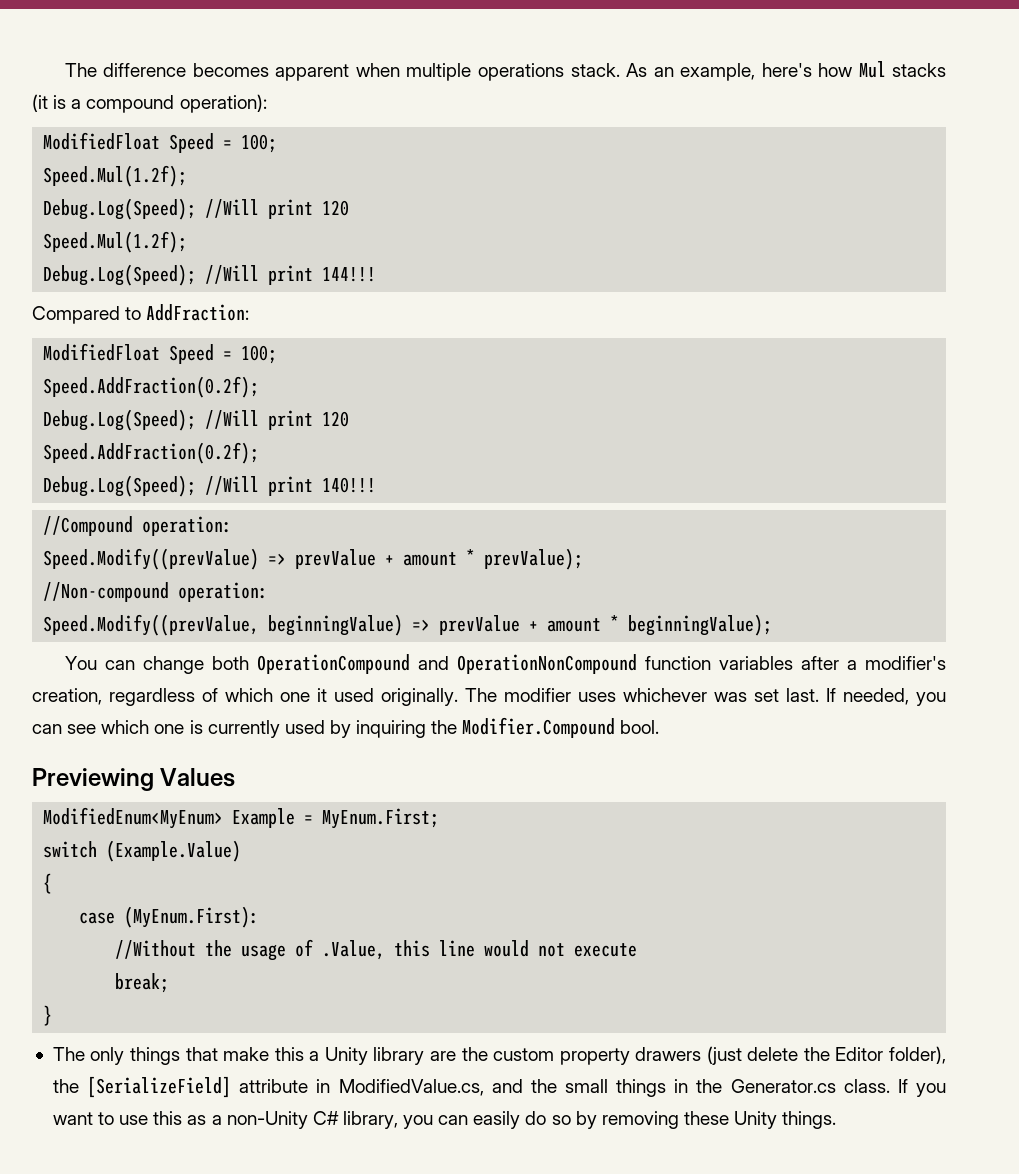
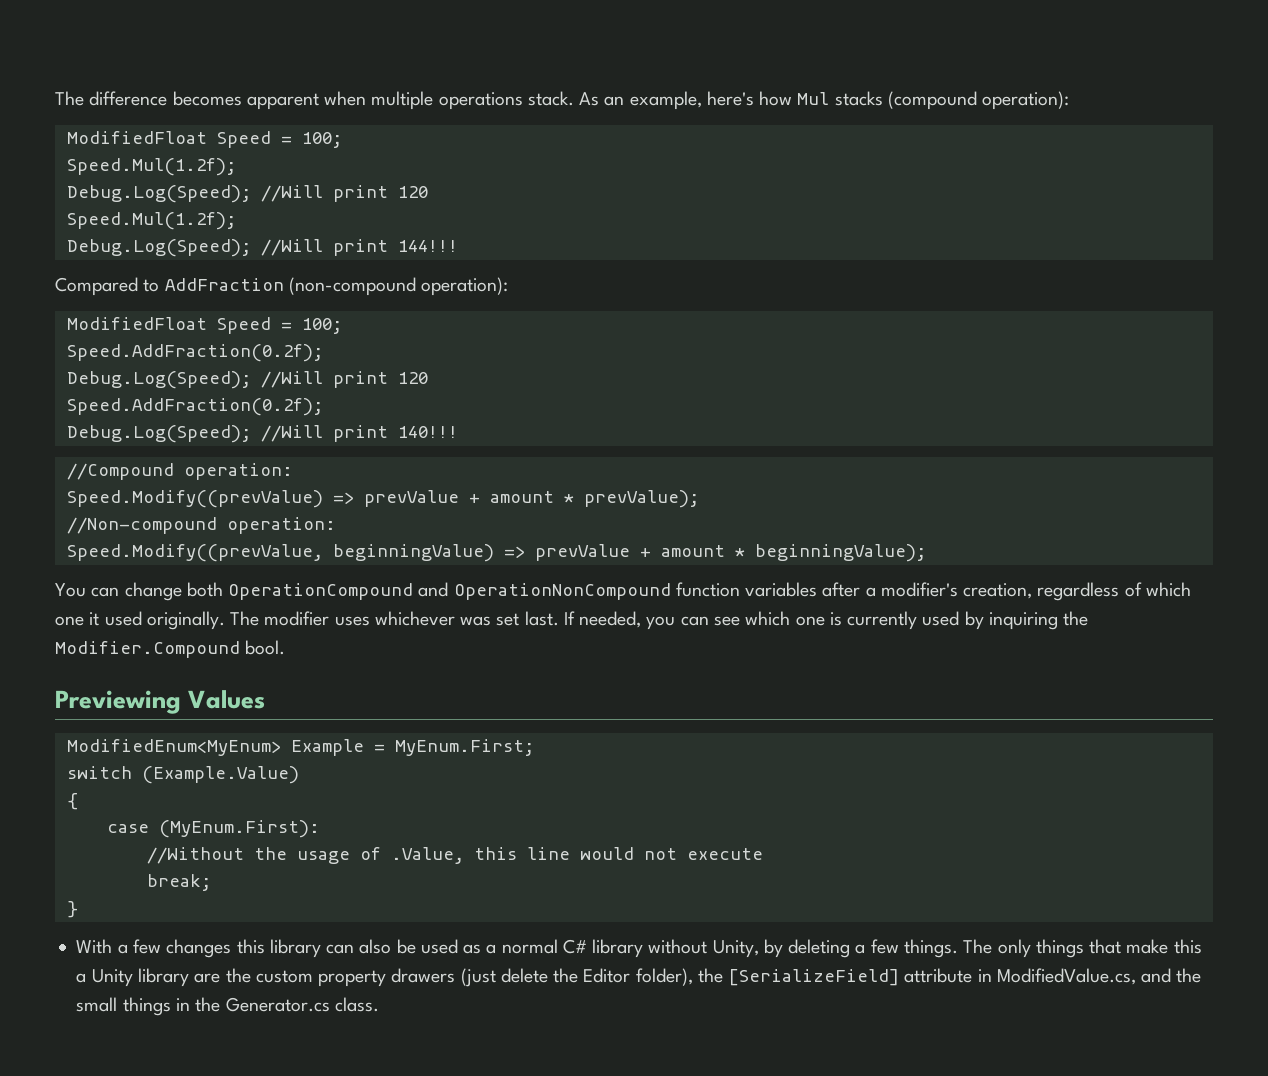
[32,94,175,113] (it is a compound -> [887,91,977,110] (compound
[146,304,250,321] AddFraction: -> [164,277,509,296] AddFraction (non-compound operation):
(53, 1015) none -> [76,939,959,958] With a few changes this library can also be used as a normal C# library without Unity, by deleting a few things.
[897,1079,946,1097] [52,1111,837,1129] If you want to use this as a non-Unity C# library, you can easily do so by removing these Unity things. -> (379, 1004) none

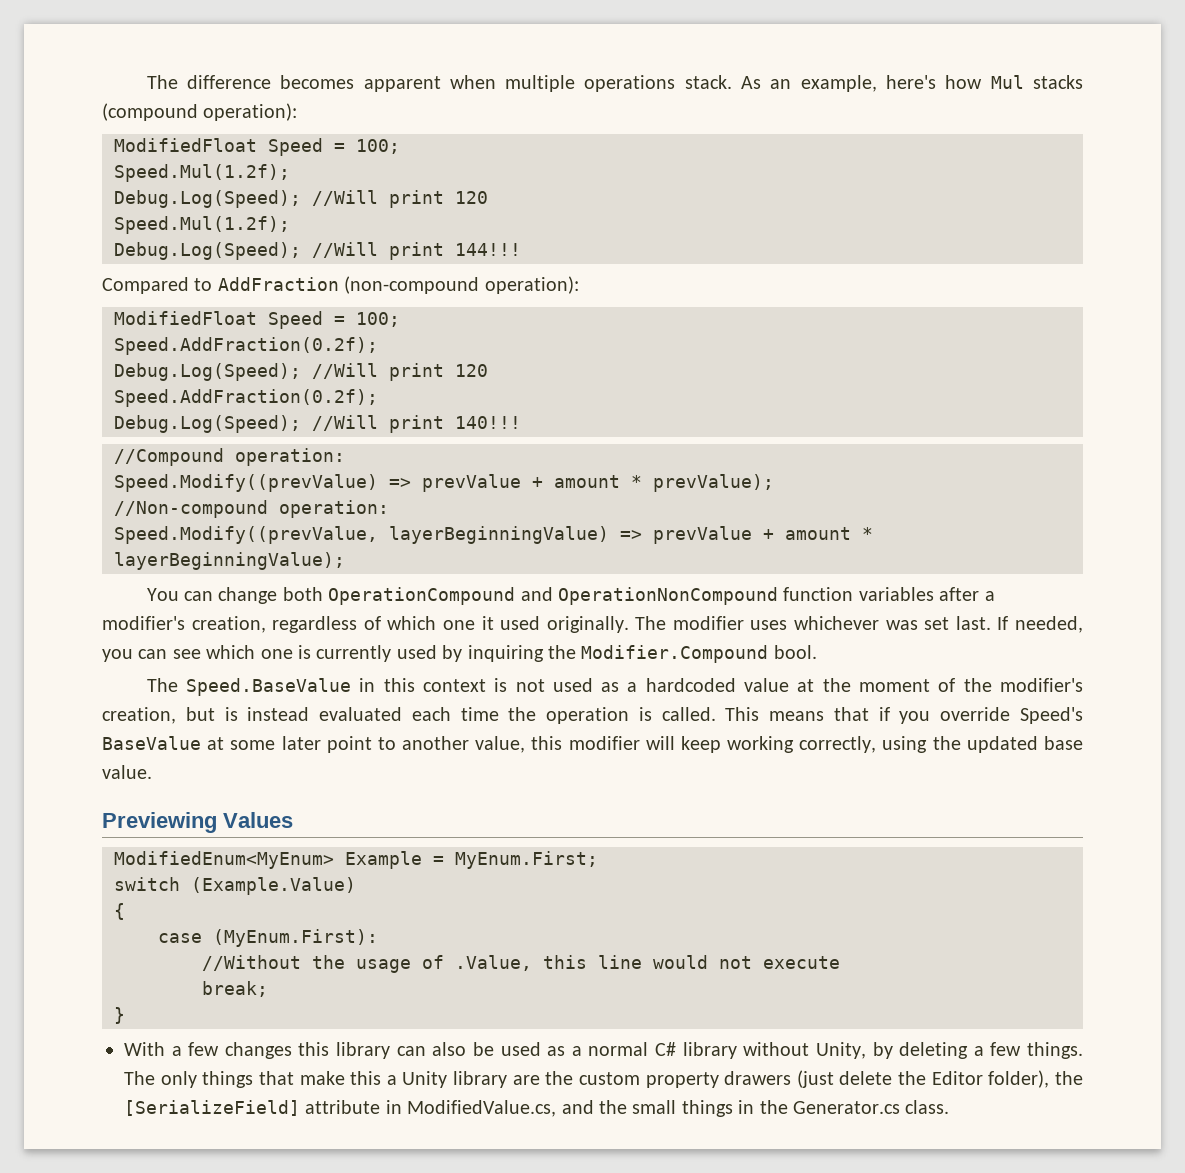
[332,544,926,562] beginningValue) => prevValue + amount * beginningValue); -> [389,526,873,544] [114,552,345,570] layerBeginningValue) => prevValue + amount * layerBeginningValue);
(286, 647) none -> [146,678,1083,696] [102,707,1083,724] [102,736,1083,753] [102,765,152,779] // The Speed.BaseValue in this context is not used as a hardcoded value at the moment of the modifier's creation, but is instead evaluated each time the operation is called. This means that if you override Speed's BaseValue at some later point to another value, this modifier will keep working correctly, using the updated base value.

